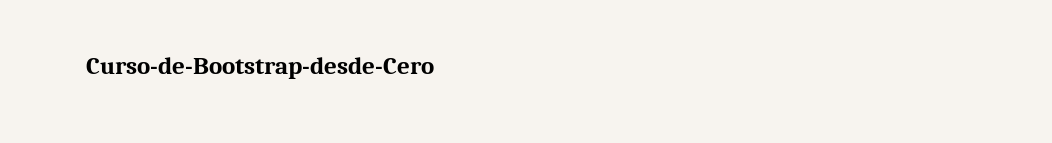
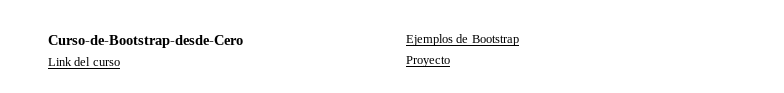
(434, 68) none -> [48,57,120,66] [406,34,519,46] [406,56,450,67] // Link del curso // Ejemplos de Bootstrap // Proyecto

